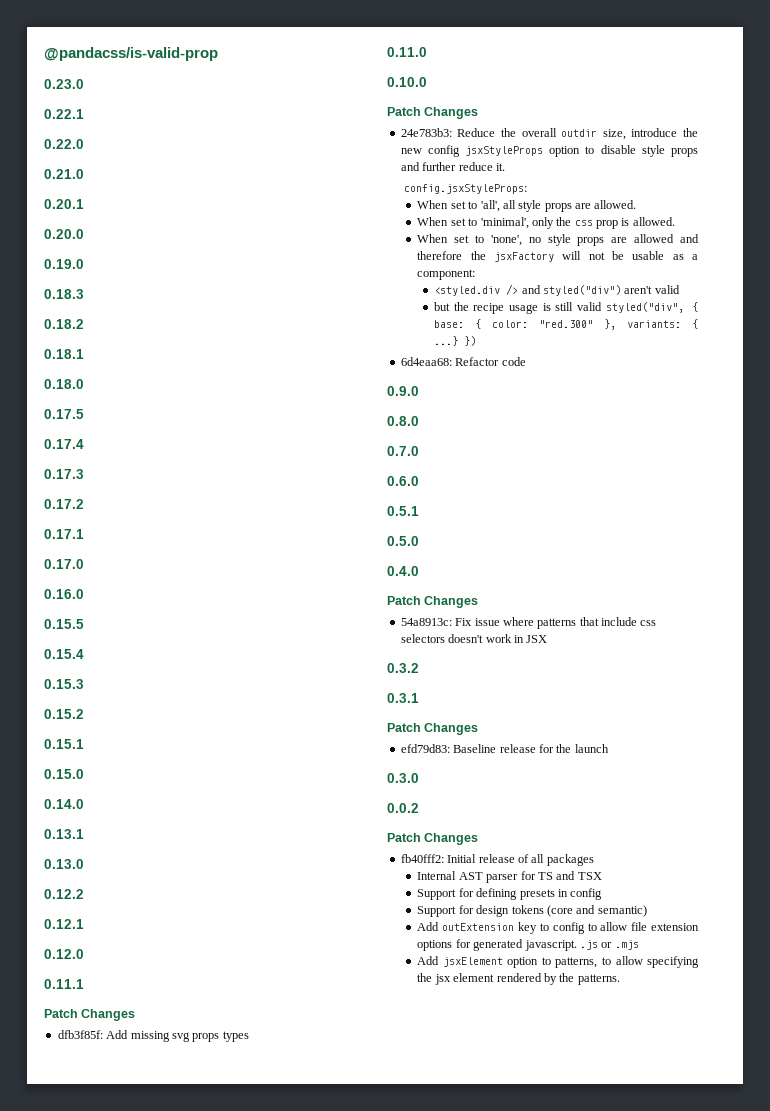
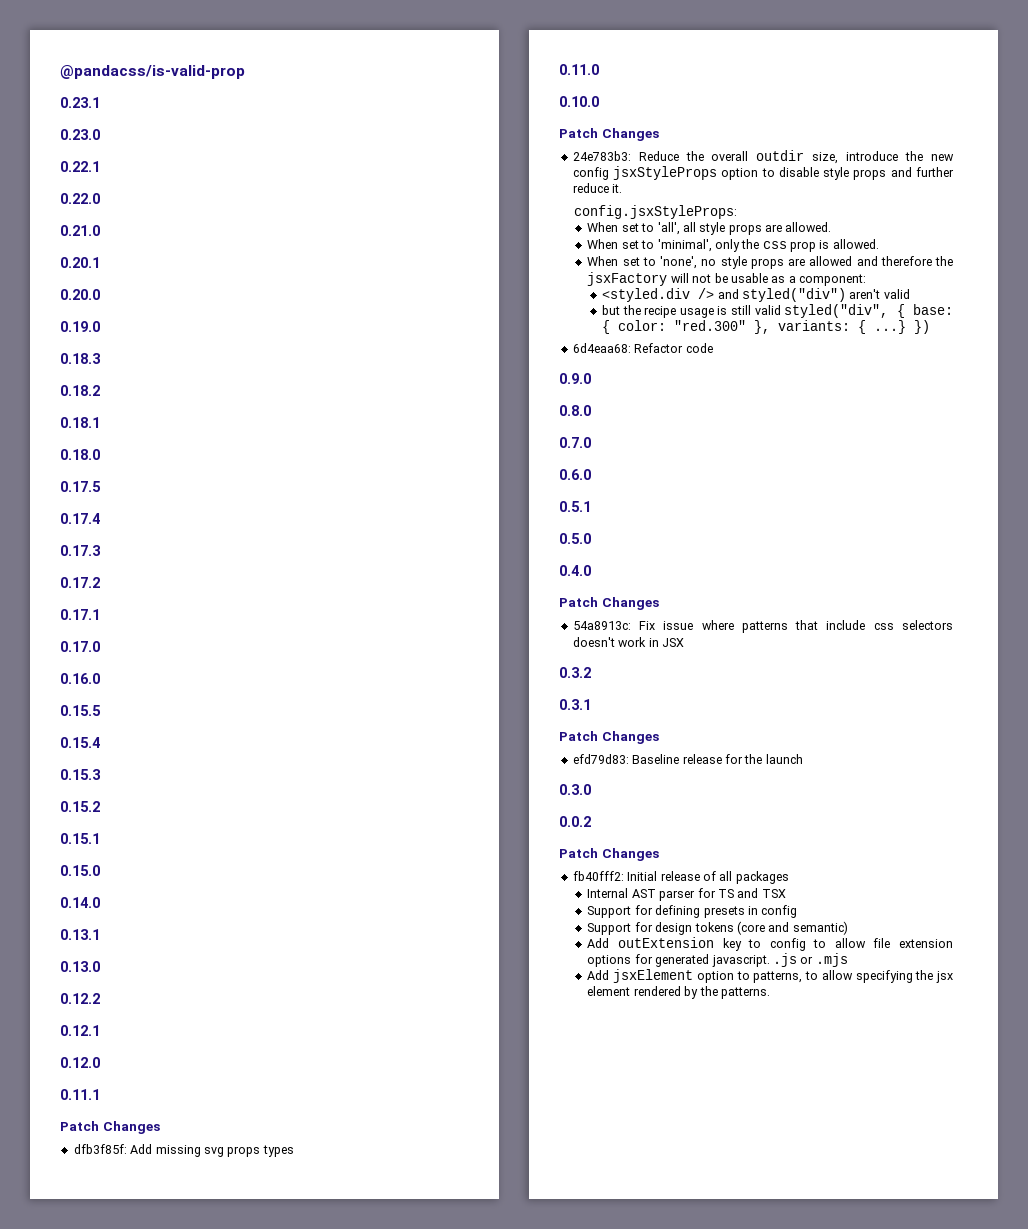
(218, 54) none -> [60,97,100,108] // 0.23.1

